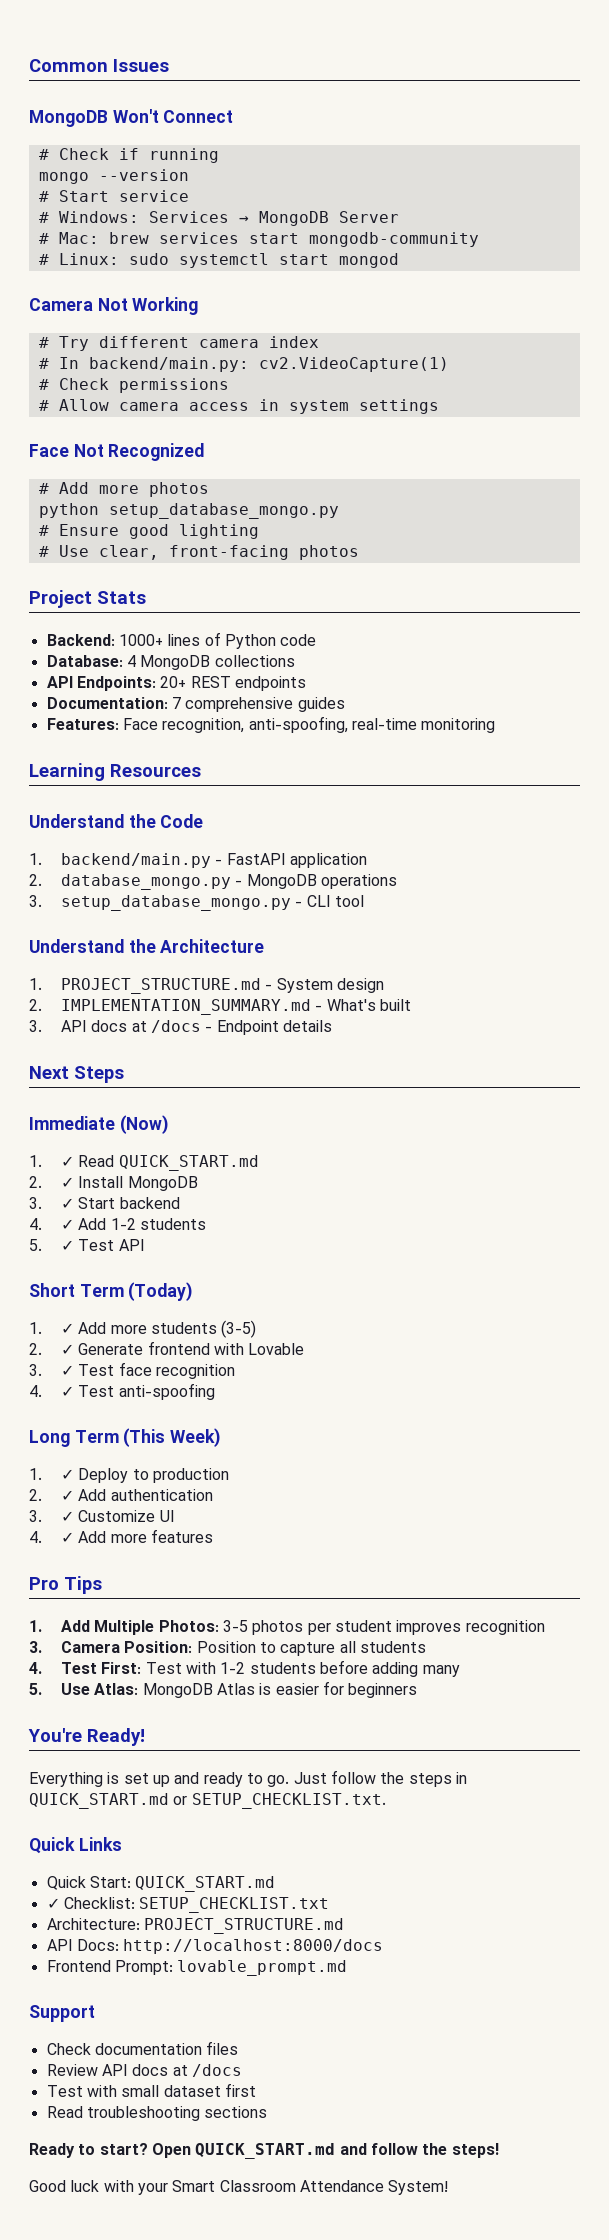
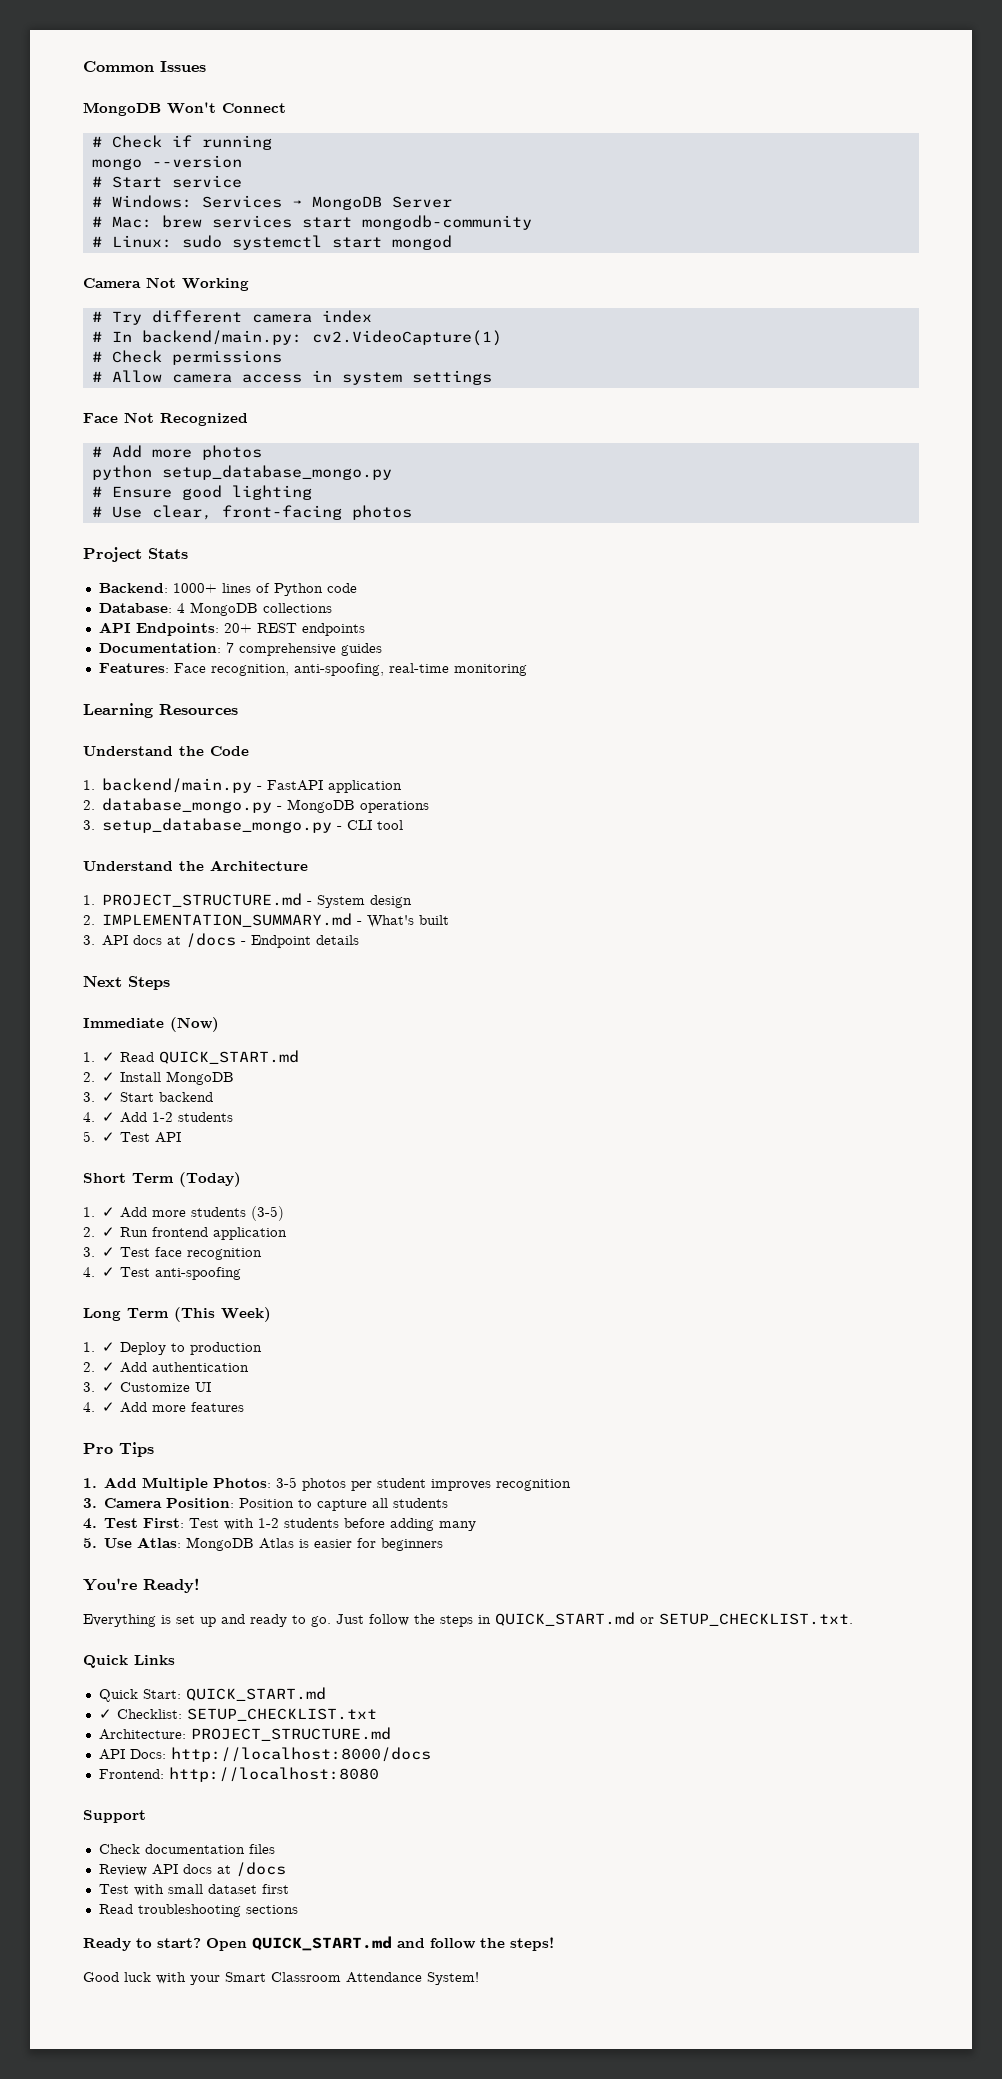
[78,1341,305,1355] Generate frontend with Lovable -> [120,1227,288,1240] Run frontend application
[46,1960,348,1976] Frontend Prompt: lovable_prompt.md -> [98,1767,379,1782] Frontend: http://localhost:8080

